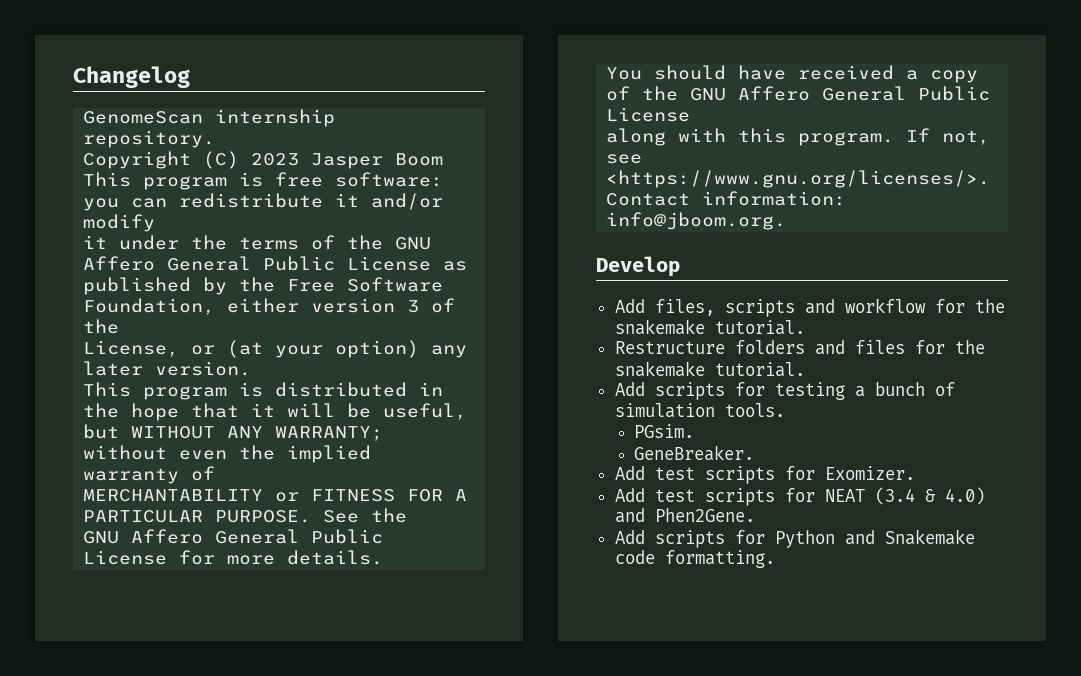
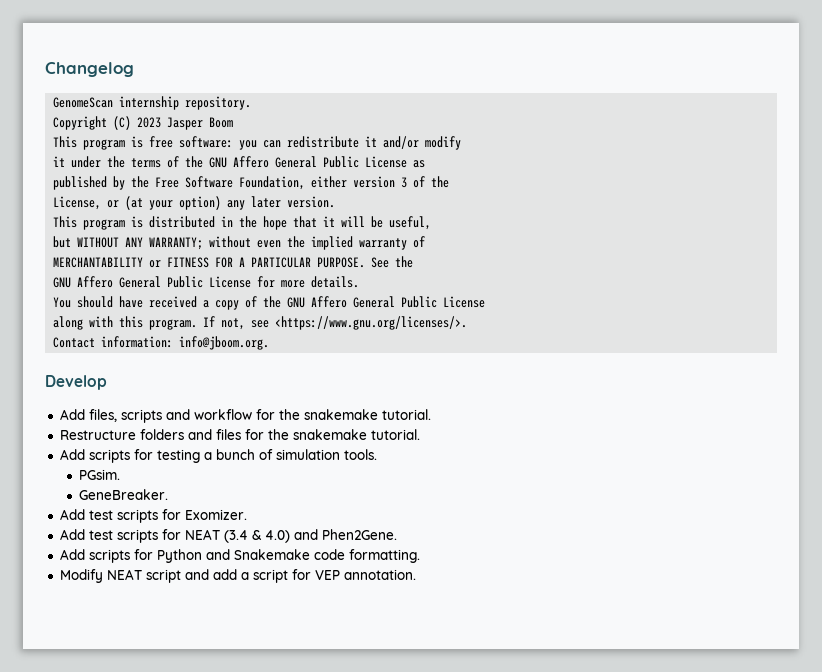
(775, 559) none -> [59,569,416,583] // Modify NEAT script and add a script for VEP annotation.

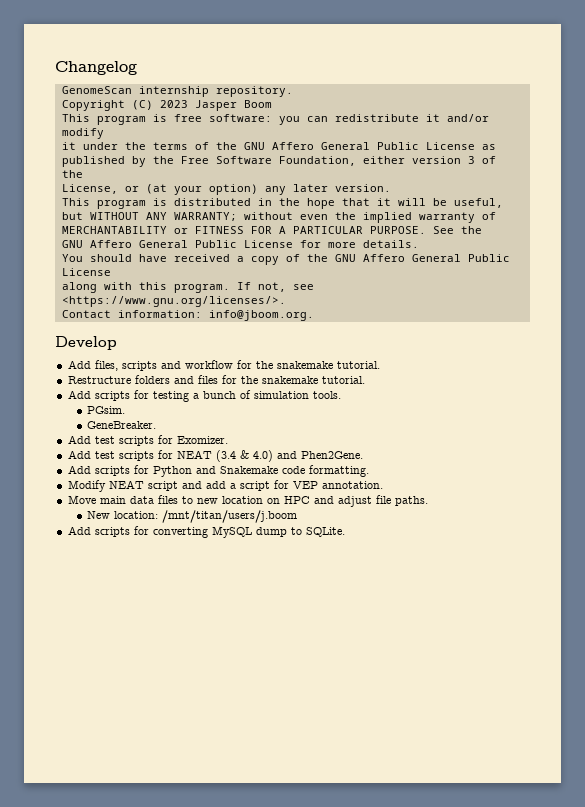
(416, 574) none -> [67,495,428,507] [87,510,298,523] [67,526,345,538] // Move main data files to new location on HPC and adjust file paths. // New location: /mnt/titan/users/j.boom // Add scripts for converting MySQL dump to SQLite.

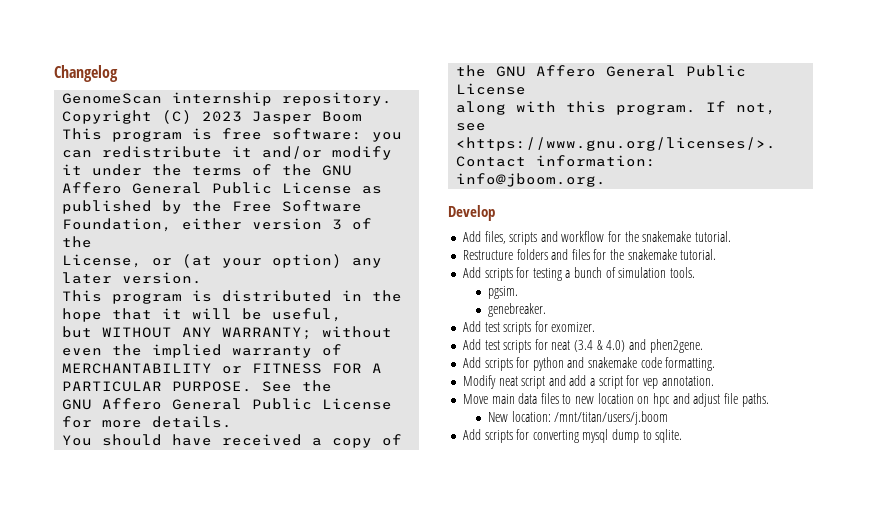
[87,406,126,414] [87,421,157,429] [67,435,228,446] [67,450,212,461] PGsim. // GeneBreaker. // Add test scripts for Exomizer. // Add test scripts for NEAT -> [487,286,518,299] [487,303,546,317] [462,321,596,335] [462,339,571,353] pgsim. // genebreaker. // Add test scripts for exomizer. // Add test scripts for neat
[300,451,363,459] [67,465,278,477] Phen2Gene. // Add scripts for Python and Snakemake -> [649,339,703,353] [462,357,638,371] phen2gene. // Add scripts for python and snakemake
[108,480,144,489] NEAT -> [498,376,518,386] neat
[292,481,318,489] VEP -> [643,378,659,389] vep
[283,496,310,504] HPC -> [653,393,671,407] hpc
[211,526,252,538] MySQL -> [582,429,609,443] mysql
[305,527,345,537] SQLite. -> [655,429,683,443] sqlite.

